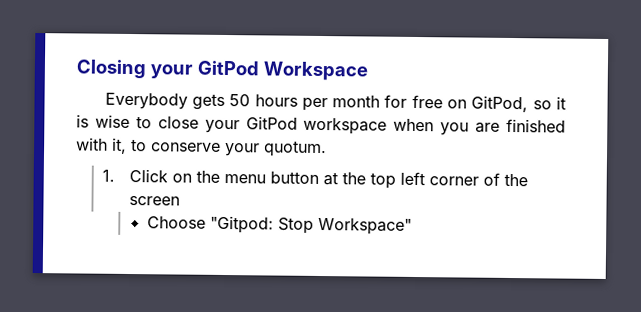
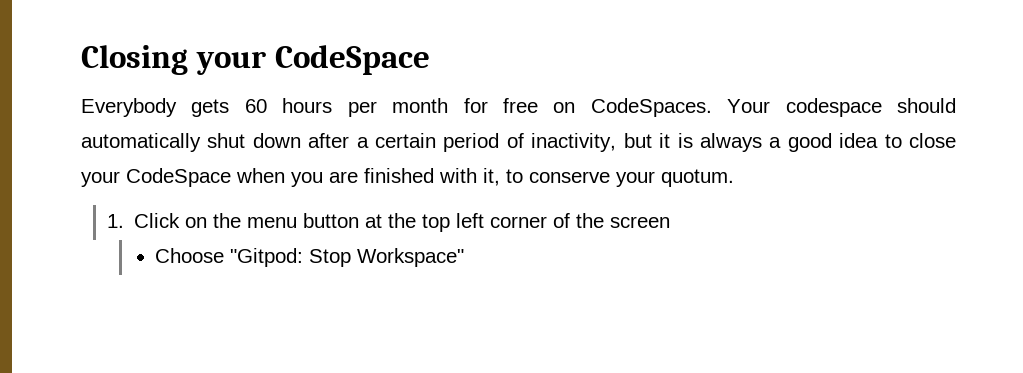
[196,60,368,81] GitPod Workspace -> [274,45,430,75] CodeSpace
[229,94,251,107] 50 -> [244,99,267,113] 60
[471,95,566,113] [76,114,130,128] GitPod, so it is wise -> [590,98,956,117] [81,133,879,152] CodeSpaces. Your codespace should automatically shut down after a certain period of inactivity, but it is always a good idea
[245,116,388,135] GitPod workspace -> [126,168,231,187] CodeSpace

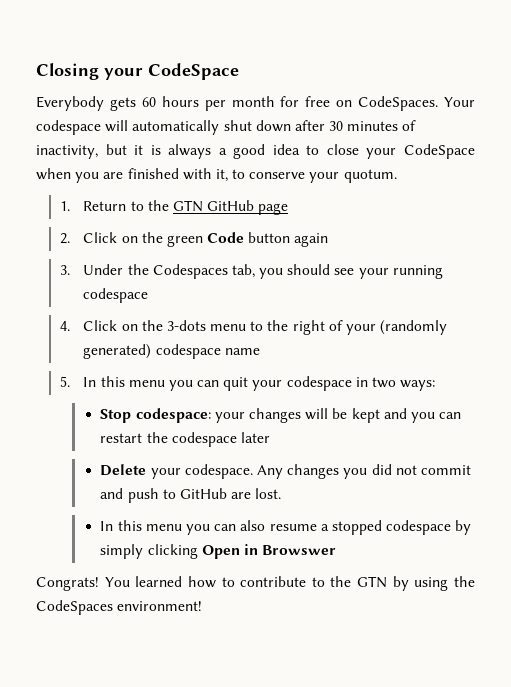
[897,98,956,113] should -> [105,120,129,132] will
[356,133,500,152] a certain period -> [329,121,399,131] 30 minutes
[134,213,671,232] [155,248,465,267] Click on the menu button at the top left corner of the screen // Choose "Gitpod: Stop Workspace" -> [83,200,289,215] [59,232,329,247] [59,264,443,279] [83,288,149,303] [59,320,448,335] [83,344,260,359] [59,376,436,391] [100,408,462,423] [100,432,270,447] [100,464,471,479] [100,488,282,503] [100,520,472,535] [100,544,337,559] [36,576,475,591] [36,600,203,615] Return to the GTN GitHub page // 2. Click on the green Code button again // 3. Under the Codespaces tab, you should see your running codespace // 4. Click on the 3-dots menu to the right of your (randomly generated) codespace name // 5. In this menu you can quit your codespace in two ways: // Stop codespace: your changes will be kept and you can restart the codespace later // Delete your codespace. Any changes you did not commit and push to GitHub are lost. // In this menu you can also resume a stopped codespace by simply clicking Open in Browswer // Congrats! You learned how to contribute to the GTN by using the CodeSpaces environment!

